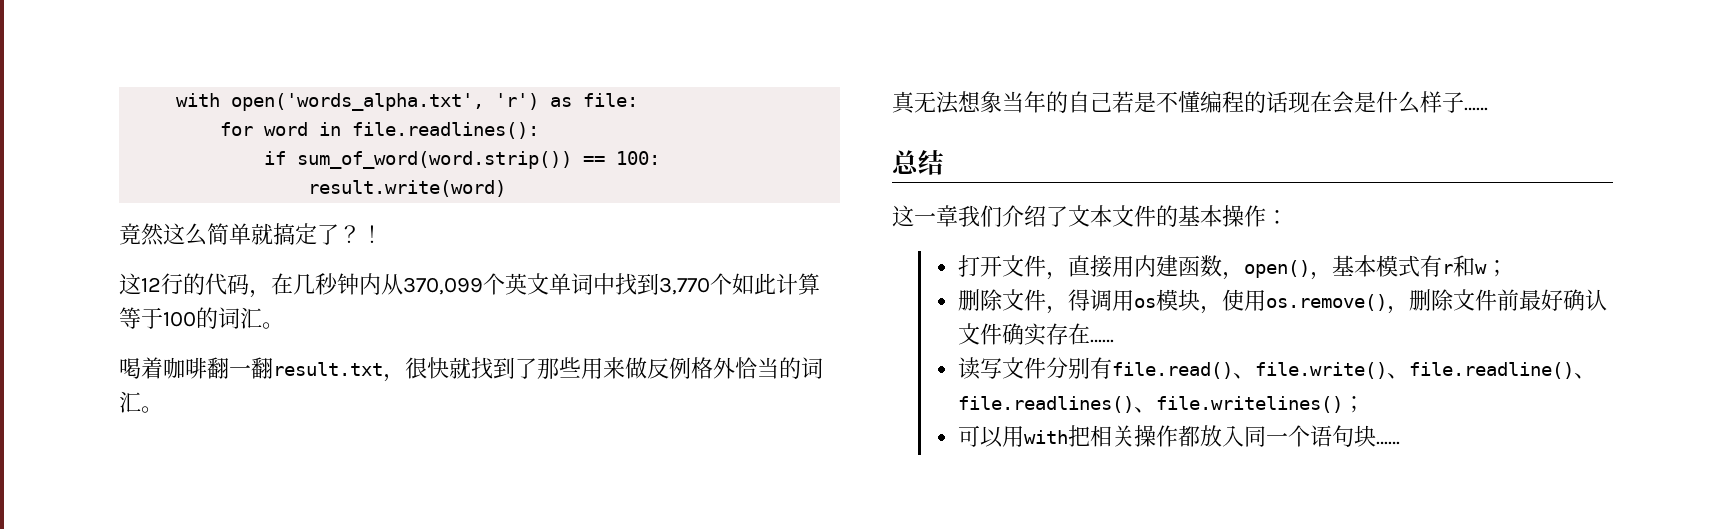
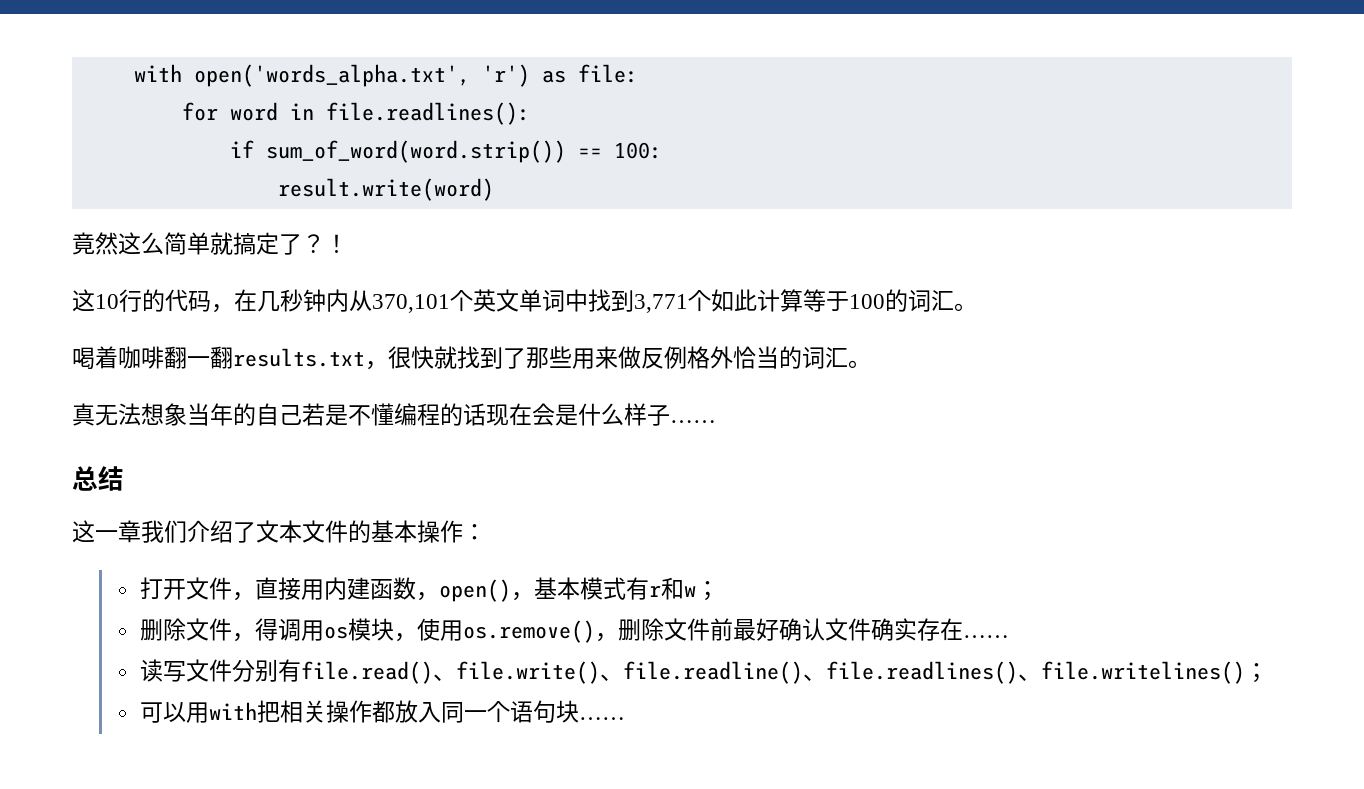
[141,277,161,292] 12 -> [95,294,119,309] 10
[403,277,483,295] 370,099 -> [372,294,450,313] 370,101
[659,277,710,295] 3,770 -> [634,294,688,313] 3,771
[273,362,383,376] result.txt -> [233,348,365,367] results.txt

